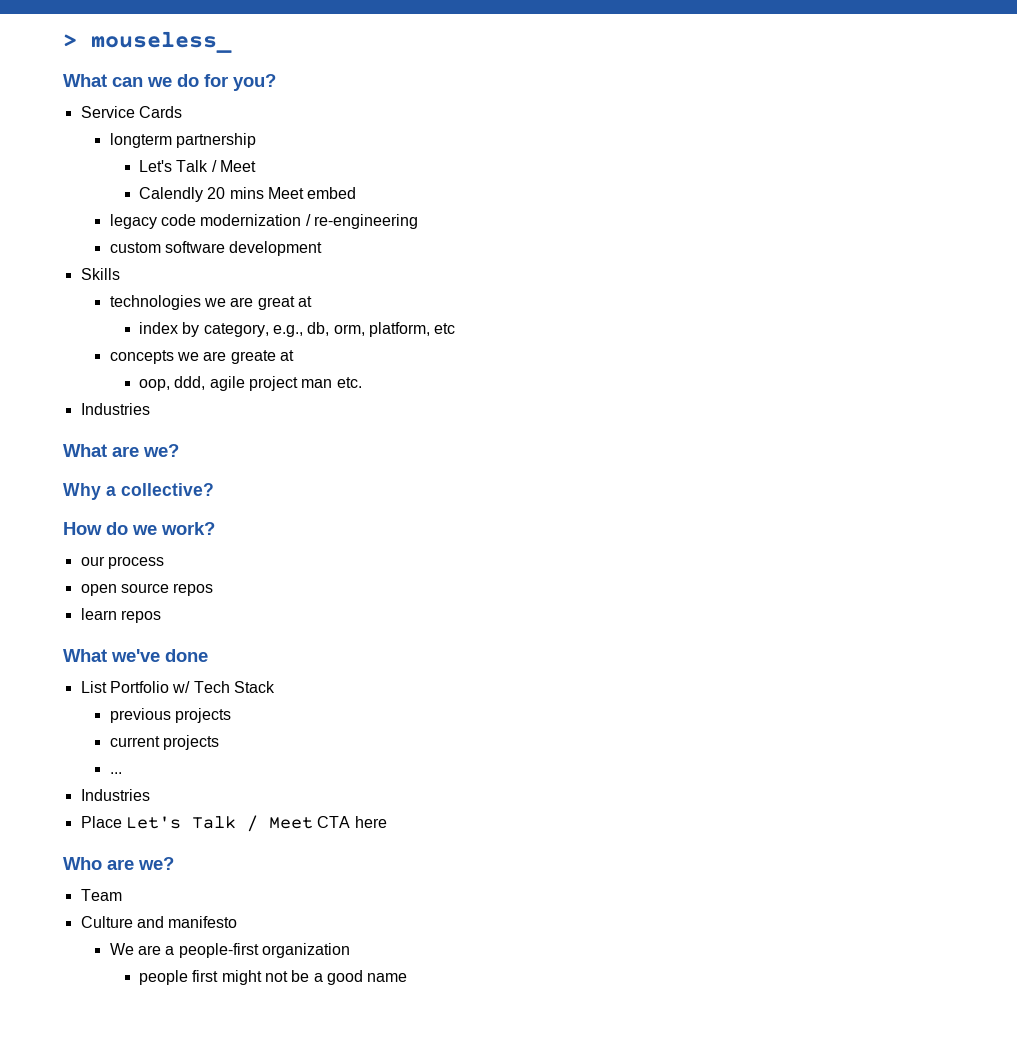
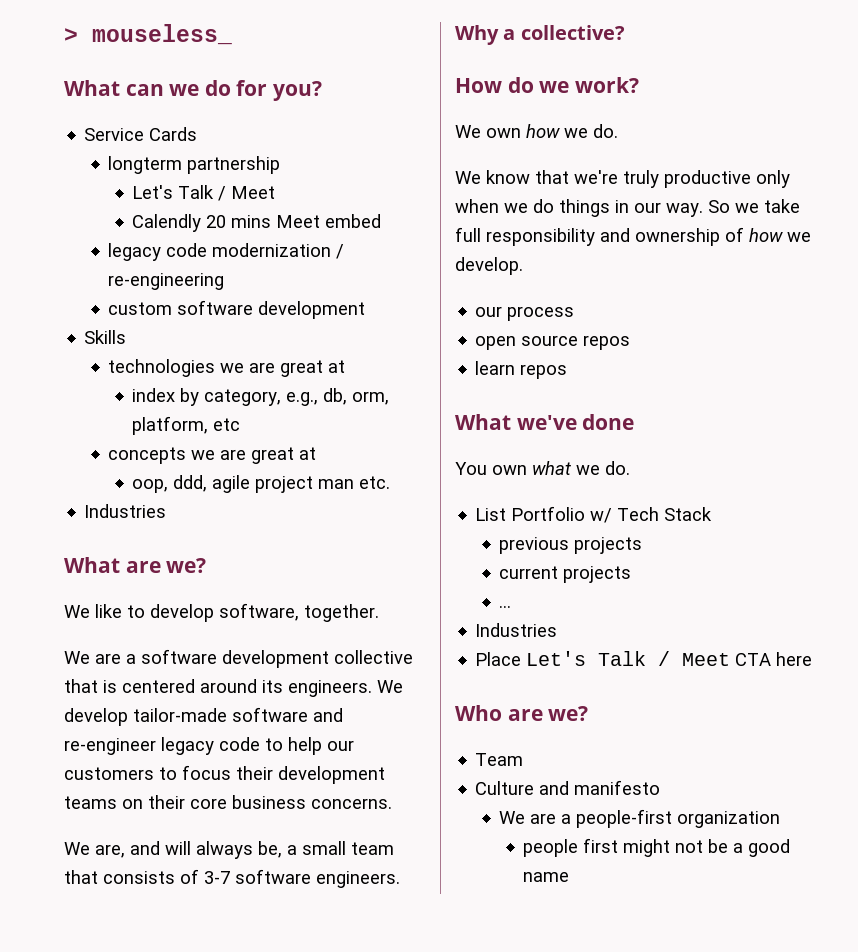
[230,350,276,364] greate -> [251,447,295,464] great
(179, 450) none -> [64,603,379,622] [64,649,413,668] [64,679,403,697] [64,707,343,726] [64,737,354,755] [64,765,385,784] [64,795,392,809] [64,841,394,859] [64,869,400,888] // We like to develop software, together. // We are a software development collective that is centered around its engineers. We develop tailor-made software and re-engineer legacy code to help our customers to focus their development teams on their core business concerns. // We are, and will always be, a small team that consists of 3-7 software engineers.
(215, 528) none -> [455,124,618,138] [455,170,790,188] [455,199,800,217] [455,227,811,246] [455,257,523,275] // We own how we do. // We know that we're truly productive only when we do things in our way. So we take full responsibility and ownership of how we develop.
(208, 655) none -> [455,461,630,475] // You own what we do.

